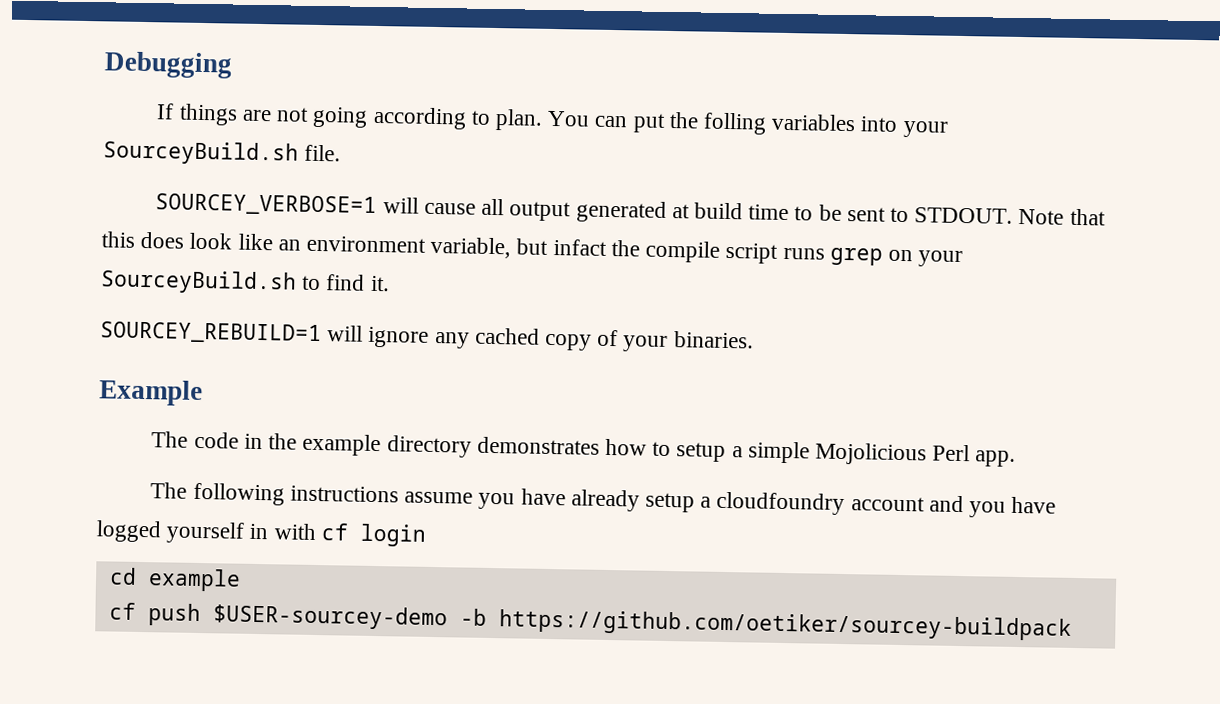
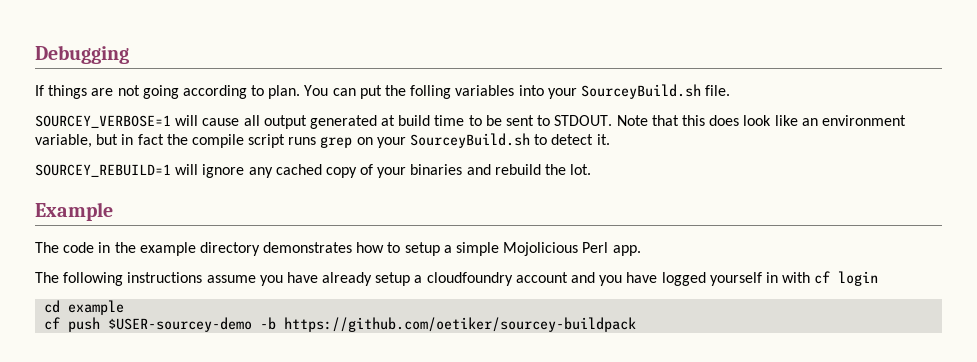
[552,239,607,256] infact -> [121,134,164,145] in fact
[326,274,366,291] find -> [551,134,594,145] detect
[673,331,754,349] binaries. -> [410,164,592,175] binaries and rebuild the lot.

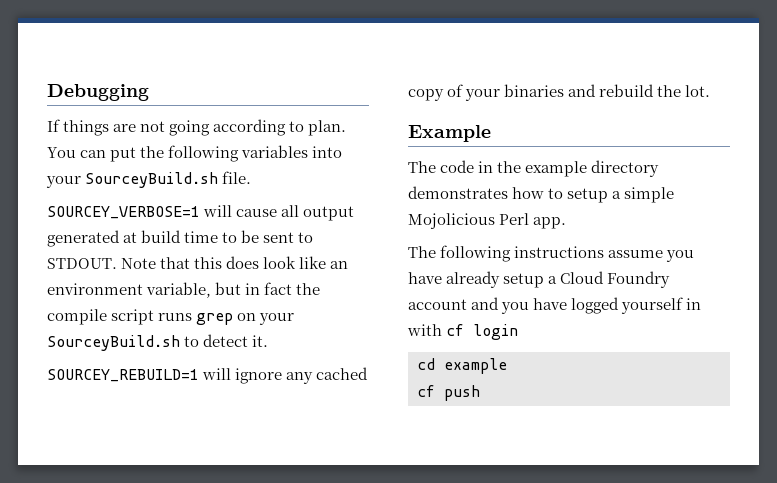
[410,85,452,99] folling -> [168,145,240,162] following
[426,272,513,286] cloudfoundry -> [560,271,671,288] Cloud Foundry
[108,317,637,332] $USER-sourcey-demo -b https://github.com/oetiker/sourcey-buildpack -> (480, 393) none

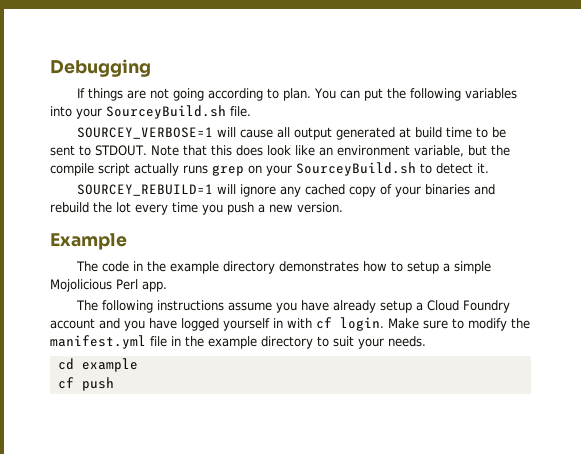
[245,282,293,295] in fact -> (487, 150) none
(155, 317) none -> [134,163,179,176] actually
[685,85,711,97] lot. -> [116,202,343,215] lot every time you push a new version.
[473,324,519,340] login -> [340,317,530,331] [50,335,426,349] login. Make sure to modify the manifest.yml file in the example directory to suit your needs.

